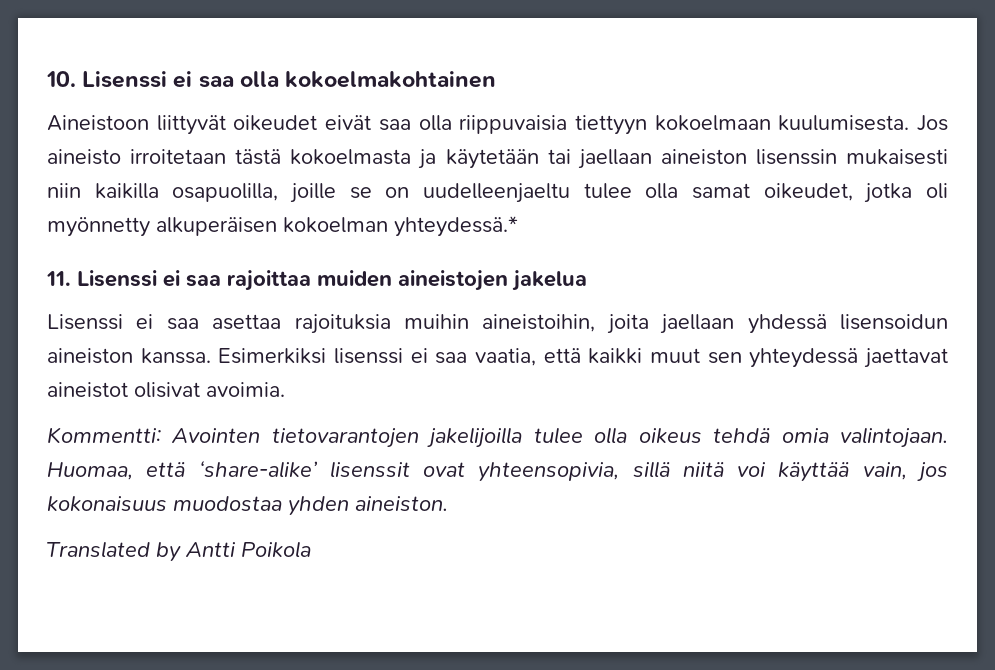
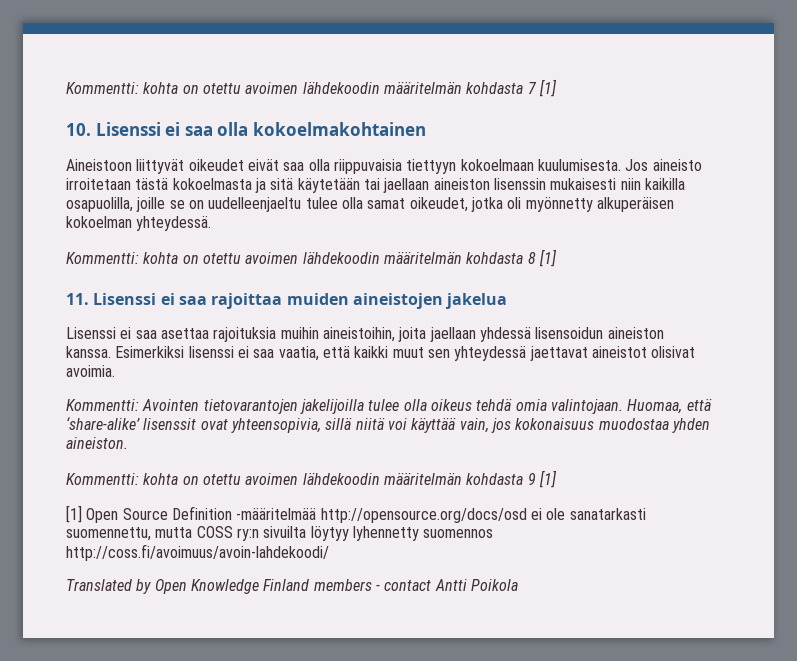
(46, 79) none -> [66,79,557,97] Kommentti: kohta on otettu avoimen lähdekoodin määritelmän kohdasta 7 [1] //
(437, 159) none -> [270,178,294,190] sitä
[394,216,518,237] yhteydessä.* -> [136,216,212,231] [66,249,557,267] yhteydessä. // Kommentti: kohta on otettu avoimen lähdekoodin määritelmän kohdasta 8 [1]
[47,541,181,562] Translated by -> [66,470,557,488] [66,505,646,523] [66,526,494,541] [66,544,329,561] [66,579,432,594] Kommentti: kohta on otettu avoimen lähdekoodin määritelmän kohdasta 9 [1] // [1] Open Source Definition -määritelmää http://opensource.org/docs/osd ei ole sanatarkasti suomennettu, mutta COSS ry:n sivuilta löytyy lyhennetty suomennos http://coss.fi/avoimuus/avoin-lahdekoodi/ // Translated by Open Knowledge Finland members - contact

